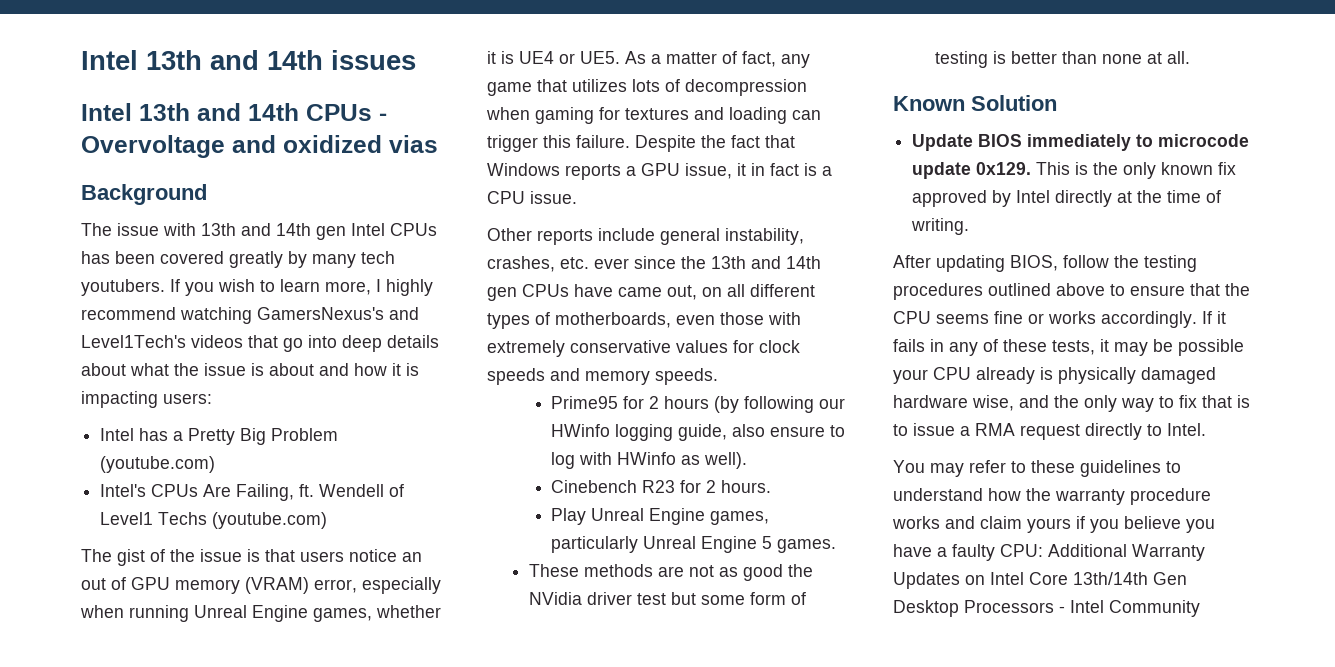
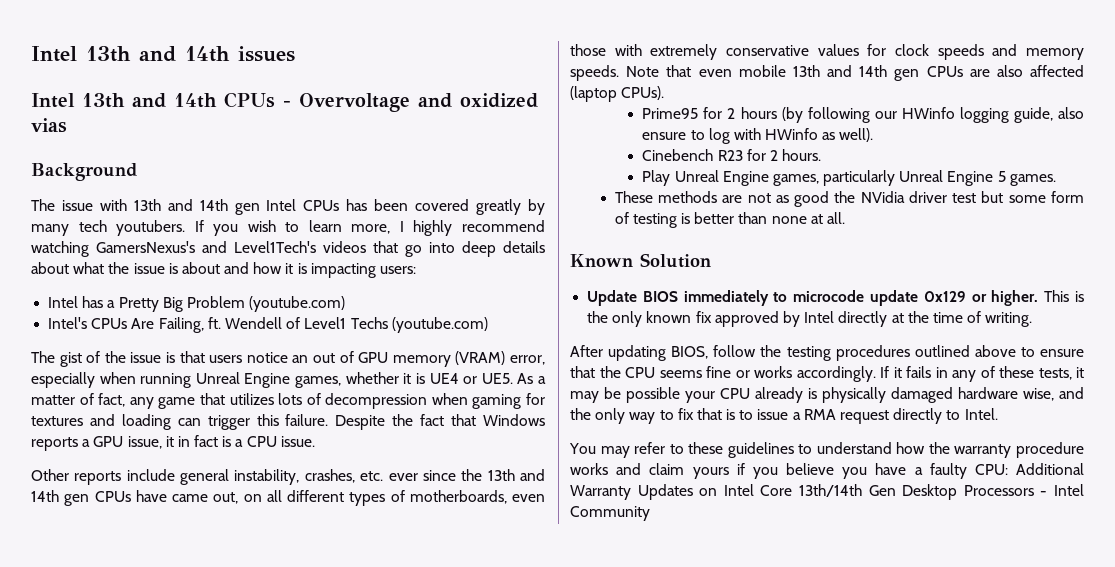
(718, 376) none -> [626,65,1084,81] [570,86,665,102] Note that even mobile 13th and 14th gen CPUs are also affected (laptop CPUs).
[976,162,1032,175] 0x129. -> [923,290,1039,306] 0x129 or higher.

